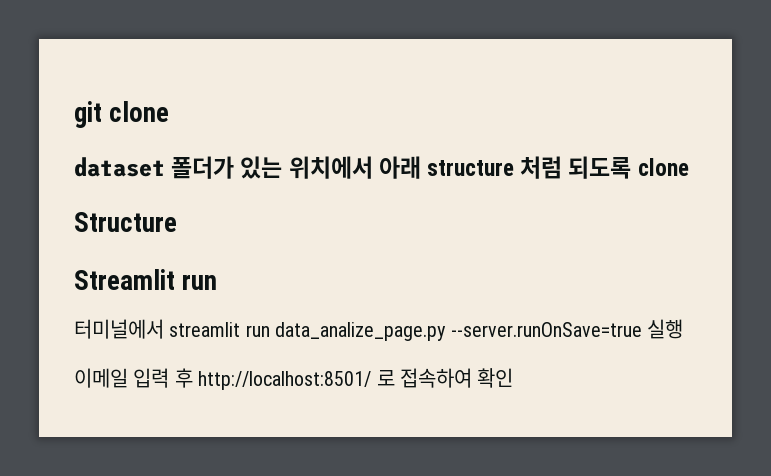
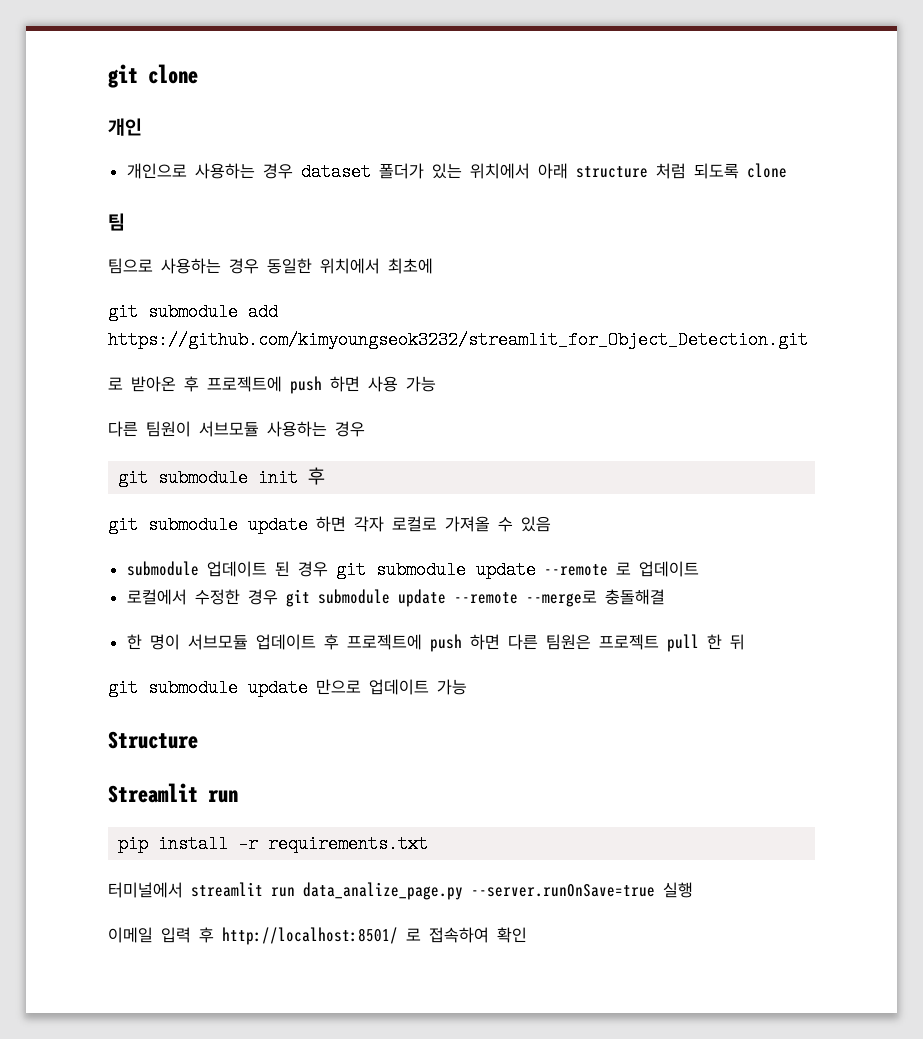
(170, 111) none -> [108,118,142,136] [126,163,293,179] 개인 // 개인으로 사용하는 경우
(689, 167) none -> [108,213,125,231] [108,258,433,274] [108,303,278,321] [108,331,808,349] [108,376,436,394] [108,421,365,437] [118,467,326,487] [108,516,551,534] [126,561,699,579] [126,589,665,607] [126,634,745,652] [108,679,467,697] // 팀 // 팀으로 사용하는 경우 동일한 위치에서 최초에 // git submodule add https://github.com/kimyoungseok3232/streamlit_for_Object_Detection.git // 로 받아온 후 프로젝트에 push 하면 사용 가능 // 다른 팀원이 서브모듈 사용하는 경우 // git submodule init 후 // git submodule update 하면 각자 로컬로 가져올 수 있음 // submodule 업데이트 된 경우 git submodule update --remote 로 업데이트 // 로컬에서 수정한 경우 git submodule update --remote --merge로 충돌해결 // 한 명이 서브모듈 업데이트 후 프로젝트에 push 하면 다른 팀원은 프로젝트 pull 한 뒤 // git submodule update 만으로 업데이트 가능
(218, 282) none -> [118,835,429,853] // pip install -r requirements.txt

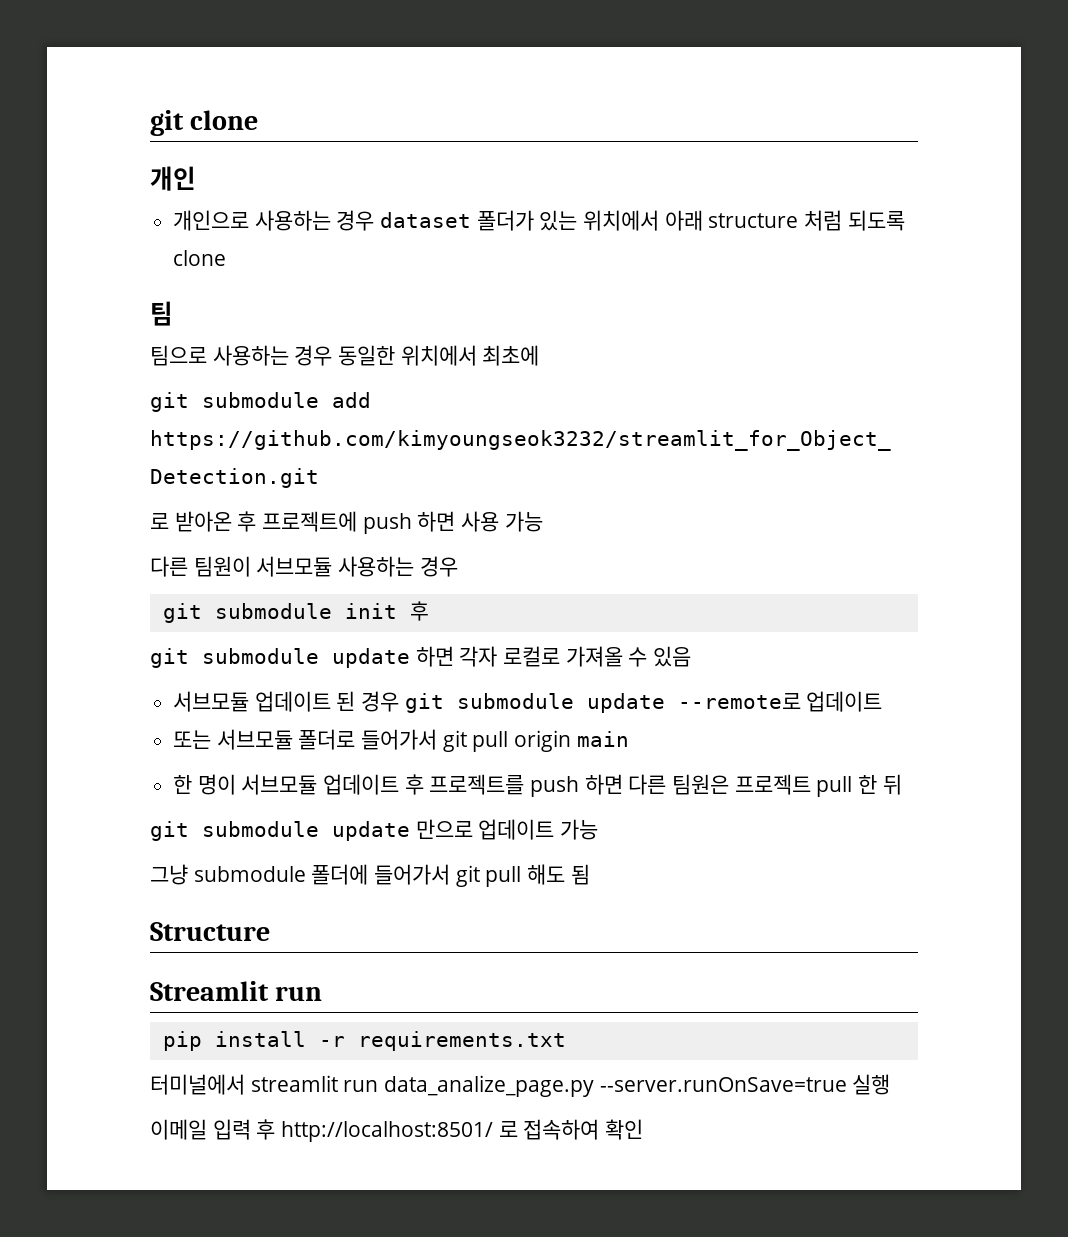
[126,561,199,576] submodule -> [173,691,250,712] 서브모듈
[543,562,631,576] --remote 로 -> [677,693,801,709] --remote로
[126,589,665,607] 로컬에서 수정한 경우 git submodule update --remote --merge로 충돌해결 -> [173,729,629,752] 또는 서브모듈 폴더로 들어가서 git pull origin main
[346,634,422,650] 프로젝트에 -> [429,774,525,795] 프로젝트를
(467, 687) none -> [150,864,590,887] // 그냥 submodule 폴더에 들어가서 git pull 해도 됨

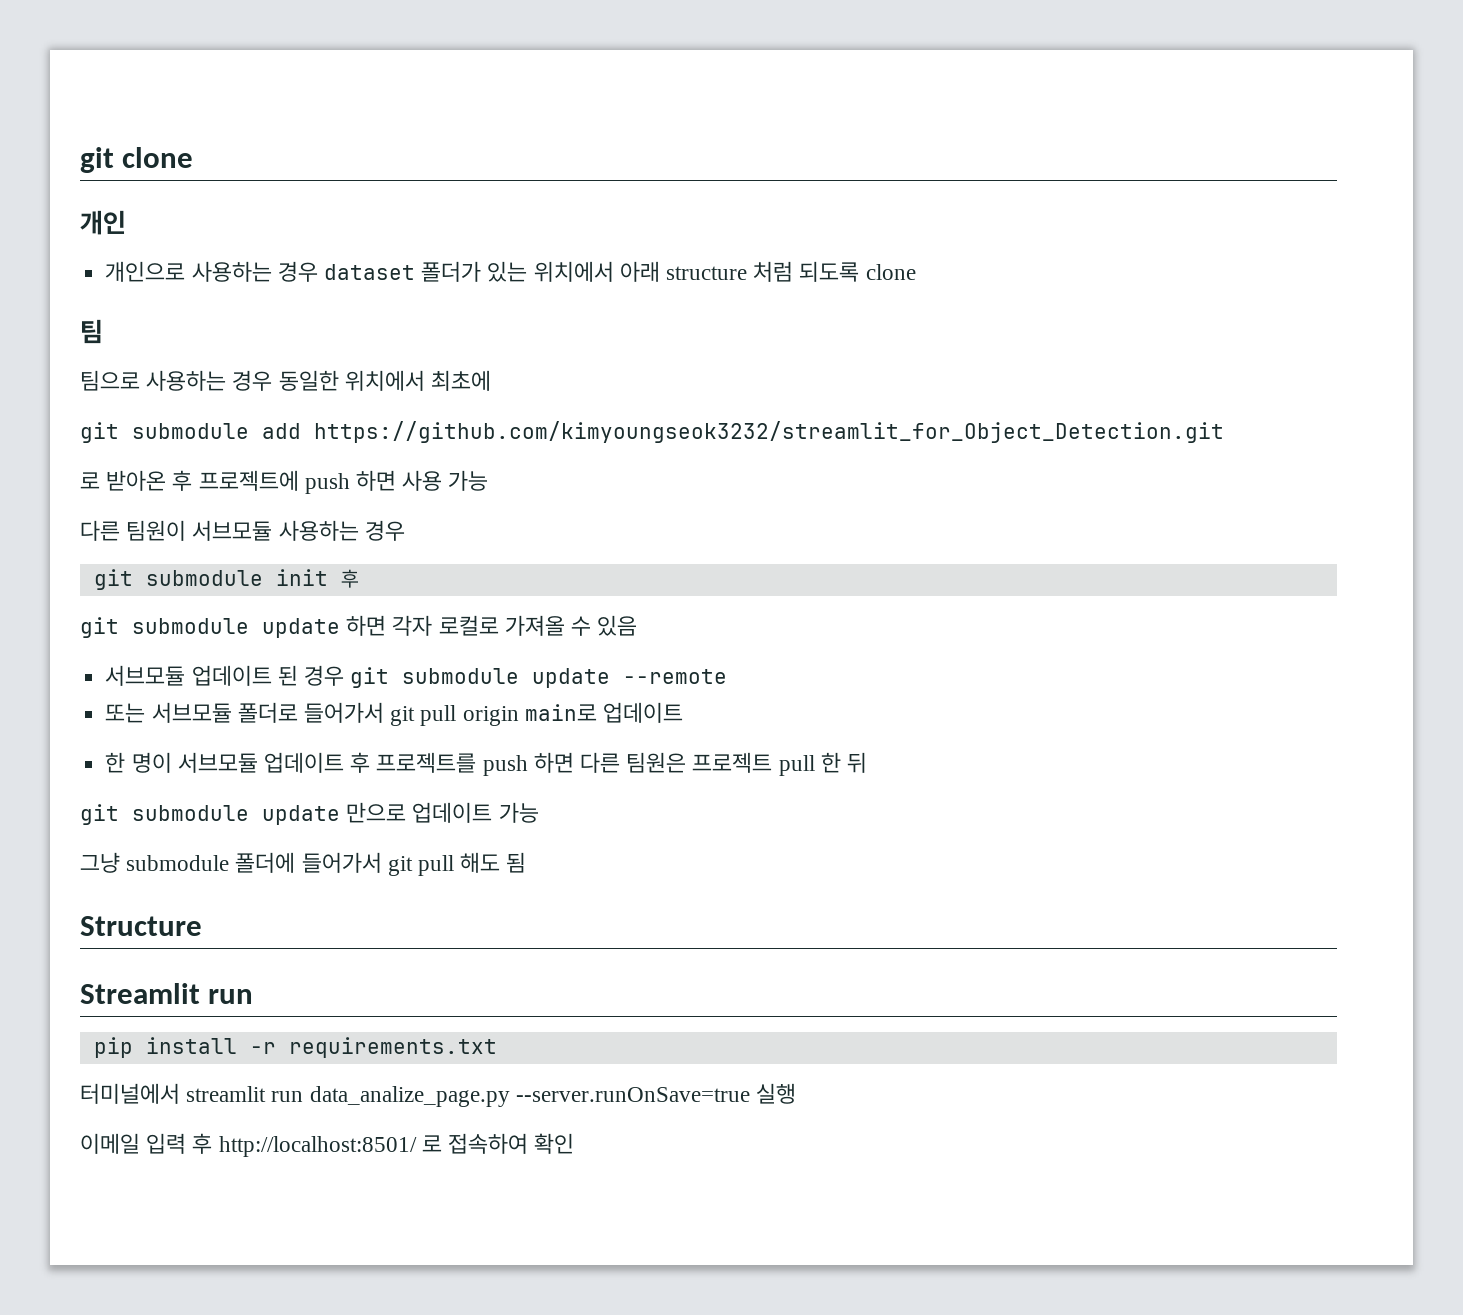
[677,691,883,712] --remote로 업데이트 -> [623,669,728,684] --remote
[576,731,629,747] main -> [524,702,683,723] main로 업데이트

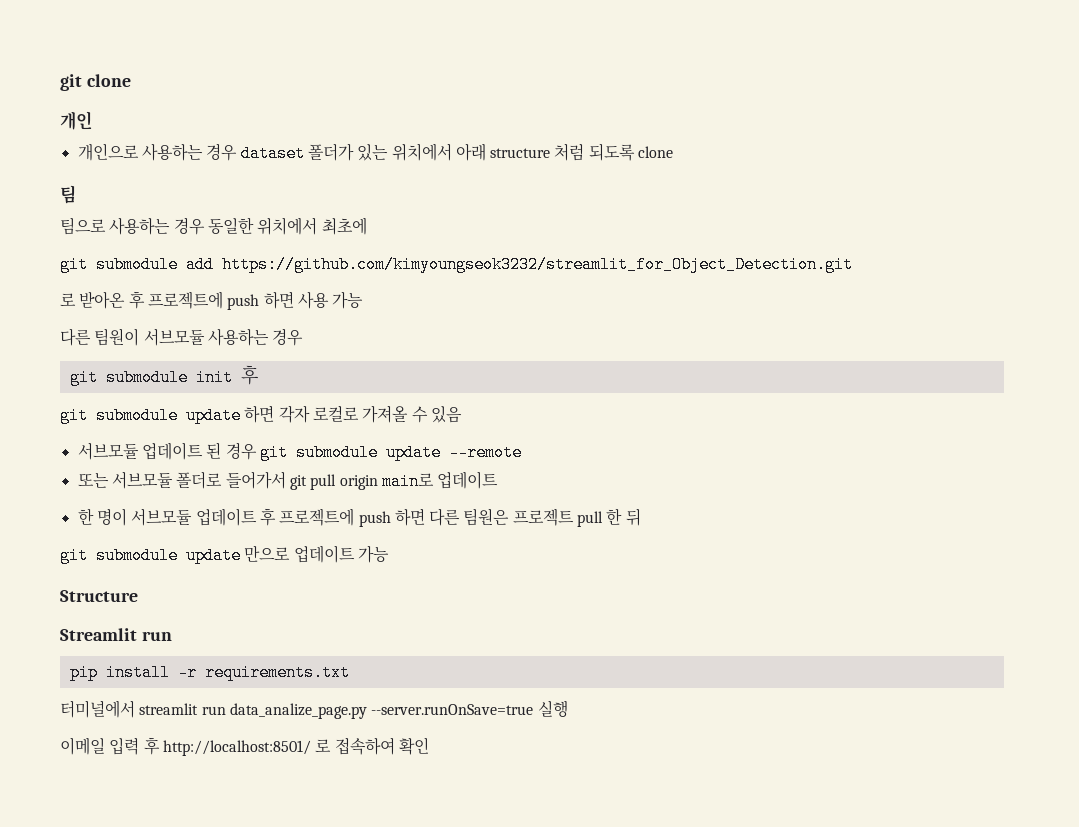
[376,752,477,773] 프로젝트를 -> [279,508,355,526] 프로젝트에
[80,852,527,876] // 그냥 submodule 폴더에 들어가서 git pull 해도 됨 -> (389, 554) none

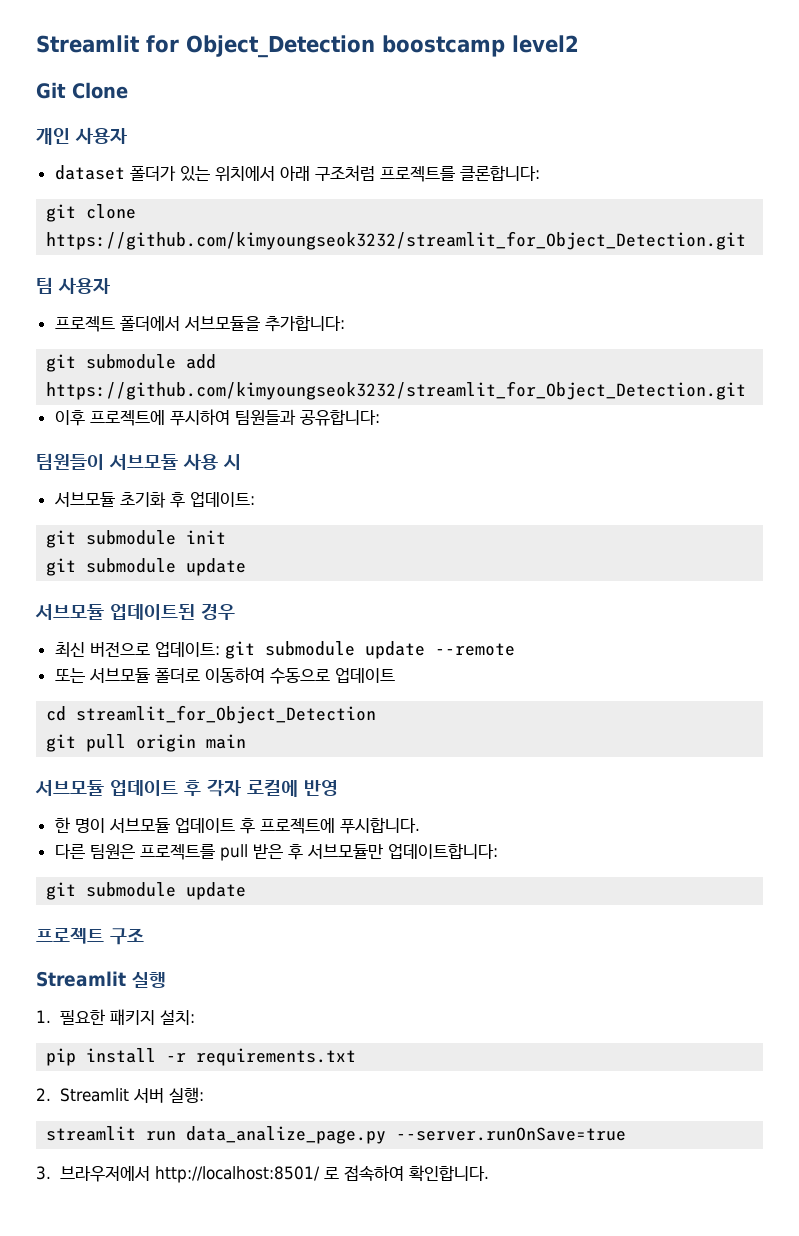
[60,74,131,91] [60,111,92,130] [77,143,238,161] git clone // 개인 // 개인으로 사용하는 경우 -> [36,35,579,58] [36,82,128,99] [36,127,127,145] Streamlit for Object_Detection boostcamp level2 // Git Clone // 개인 사용자 //
[490,143,674,161] structure 처럼 되도록 clone -> [314,165,540,182] [46,204,137,222] [46,231,747,250] 구조처럼 프로젝트를 클론합니다: // git clone https://github.com/kimyoungseok3232/streamlit_for_Object_Detection.git
[60,217,367,235] [60,256,853,273] [60,291,364,310] [60,328,304,346] // 팀으로 사용하는 경우 동일한 위치에서 최초에 // git submodule add https://github.com/kimyoungseok3232/streamlit_for_Object_Detection.git // 로 받아온 후 프로젝트에 push 하면 사용 가능 // 다른 팀원이 서브모듈 사용하는 경우 -> [58,277,110,294] [54,315,345,332] [46,354,217,372] [46,381,747,400] [54,409,380,426] [36,453,241,470] [53,492,255,508] 사용자 // 프로젝트 폴더에서 서브모듈을 추가합니다: // git submodule add https://github.com/kimyoungseok3232/streamlit_for_Object_Detection.git // 이후 프로젝트에 푸시하여 팀원들과 공유합니다: // 팀원들이 서브모듈 사용 시 // 서브모듈 초기화 후 업데이트:
[240,365,258,385] [60,405,462,424] [77,442,257,460] 후 // git submodule update 하면 각자 로컬로 가져올 수 있음 // 서브모듈 업데이트 된 경우 -> [46,558,247,576] [35,603,235,620] [54,642,220,657] // git submodule update // 서브모듈 업데이트된 경우 // 최신 버전으로 업데이트:
[225,471,286,489] 들어가서 -> [204,667,395,684] [46,705,377,724] 이동하여 수동으로 업데이트 // cd streamlit_for_Object_Detection //
[381,471,499,490] main로 업데이트 -> [206,734,247,749] [35,779,338,797] main // 서브모듈 업데이트 후 각자 로컬에 반영
[358,508,641,527] [60,545,389,564] [60,590,138,602] [60,628,172,641] push 하면 다른 팀원은 프로젝트 pull 한 뒤 // git submodule update 만으로 업데이트 가능 // Structure // Streamlit run -> [339,817,420,834] [54,843,498,861] [46,882,247,900] [36,927,144,945] [36,971,166,988] [36,1009,195,1025] 푸시합니다. // 다른 팀원은 프로젝트를 pull 받은 후 서브모듈만 업데이트합니다: // git submodule update // 프로젝트 구조 // Streamlit 실행 // 1. 필요한 패키지 설치:
[60,700,135,718] 터미널에서 -> [36,1087,204,1103] 2. Streamlit 서버 실행: //
[537,700,568,717] [60,737,160,755] 실행 // 이메일 입력 후 -> [36,1166,150,1182] // 3. 브라우저에서
[398,737,429,755] 확인 -> [408,1165,489,1182] 확인합니다.

